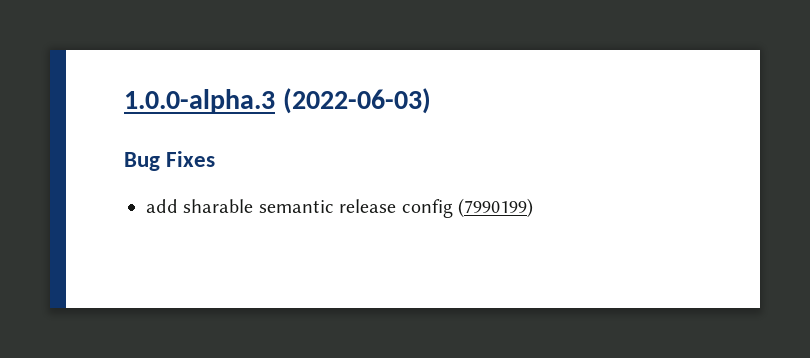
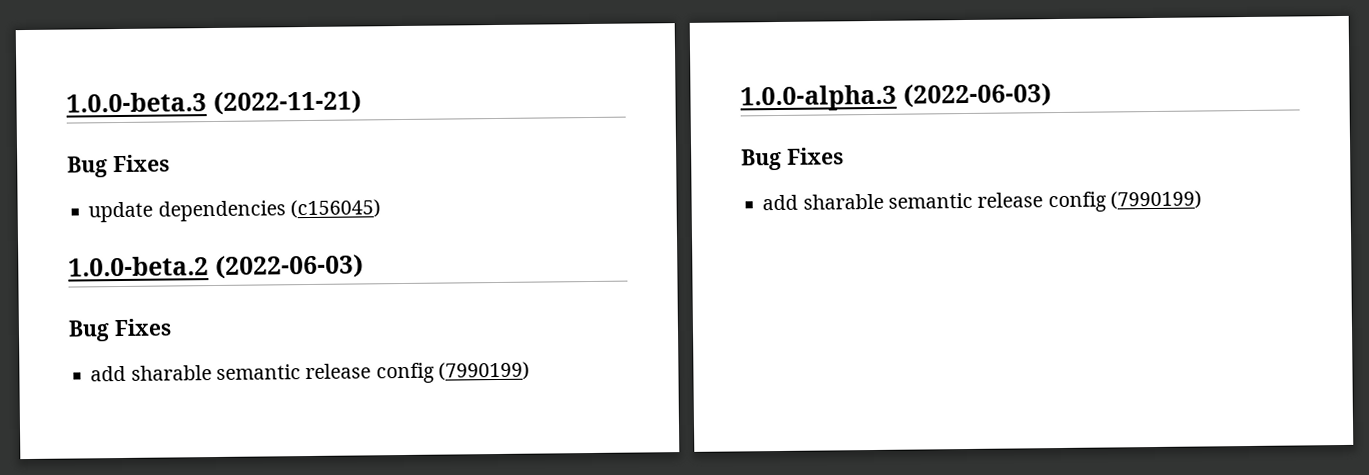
(124, 101) none -> [66,90,362,116] [67,154,170,178] [88,199,381,223] [68,254,364,280] [68,318,172,342] [90,361,530,384] 1.0.0-beta.3 (2022-11-21) // Bug Fixes // update dependencies (c156045) // 1.0.0-beta.2 (2022-06-03) // Bug Fixes // add sharable semantic release config (7990199) //

